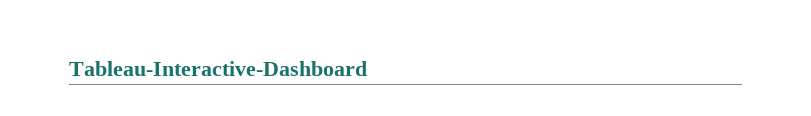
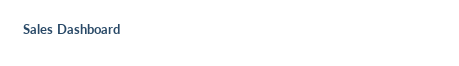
[69,61,367,76] Tableau-Interactive-Dashboard -> [23,24,120,34] Sales Dashboard

